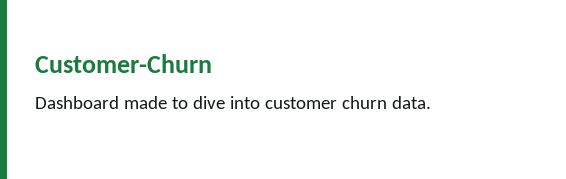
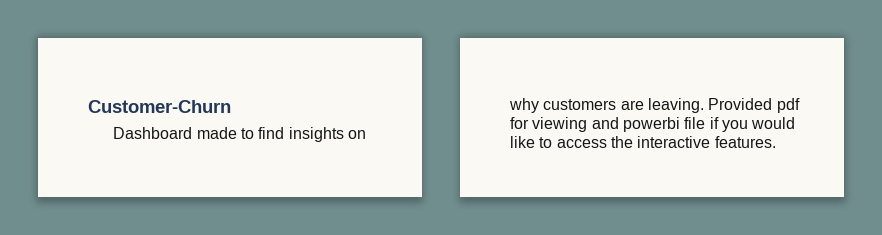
[192,96,431,109] dive into customer churn data. -> [258,127,366,142] [509,98,800,113] [510,117,796,132] [510,136,776,148] find insights on why customers are leaving. Provided pdf for viewing and powerbi file if you would like to access the interactive features.

